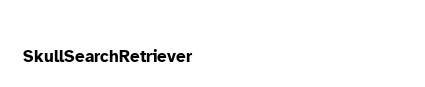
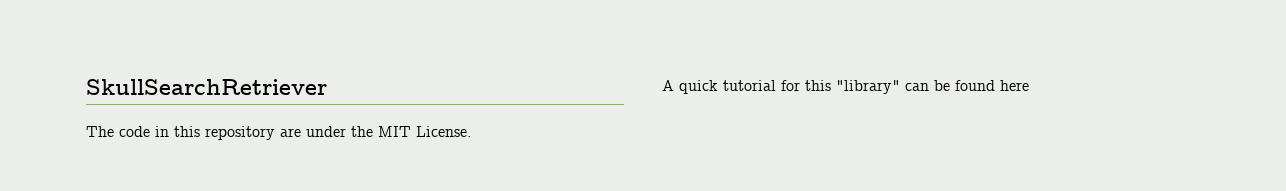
(193, 55) none -> [86,126,471,140] [662,80,1029,94] // The code in this repository are under the MIT License. // A quick tutorial for this "library" can be found here

